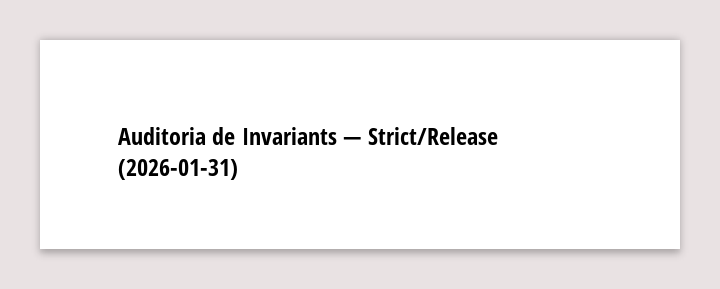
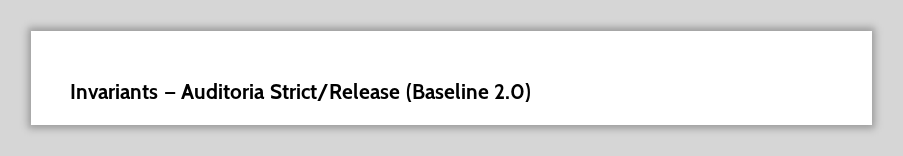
[118,127,499,145] [118,159,238,180] Auditoria de Invariants — Strict/Release (2026-01-31) -> [70,83,532,102] Invariants — Auditoria Strict/Release (Baseline 2.0)

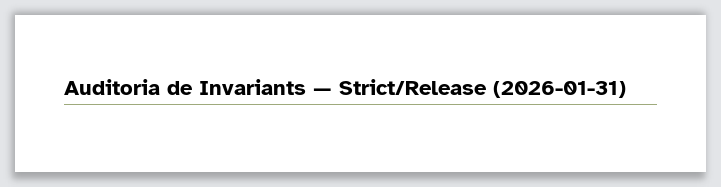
[70,83,532,102] Invariants — Auditoria Strict/Release (Baseline 2.0) -> [64,79,626,98] Auditoria de Invariants — Strict/Release (2026-01-31)

